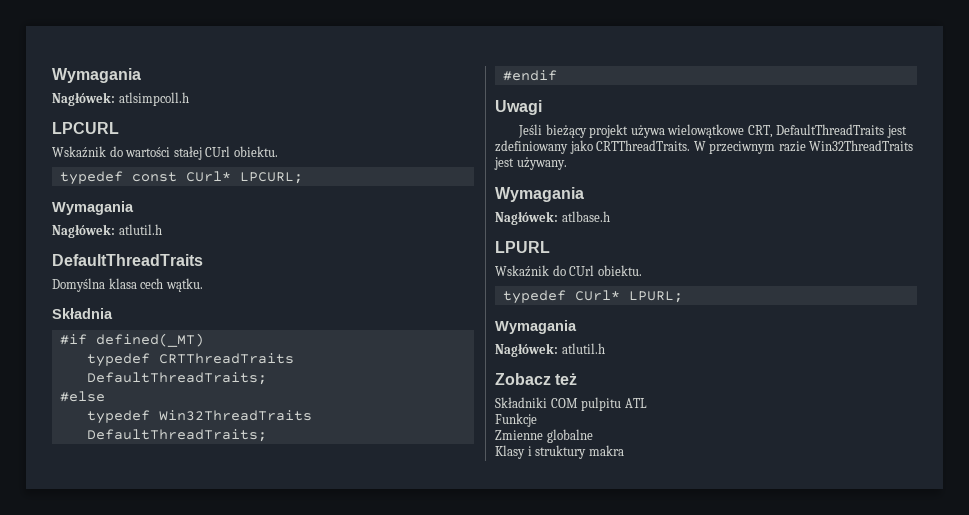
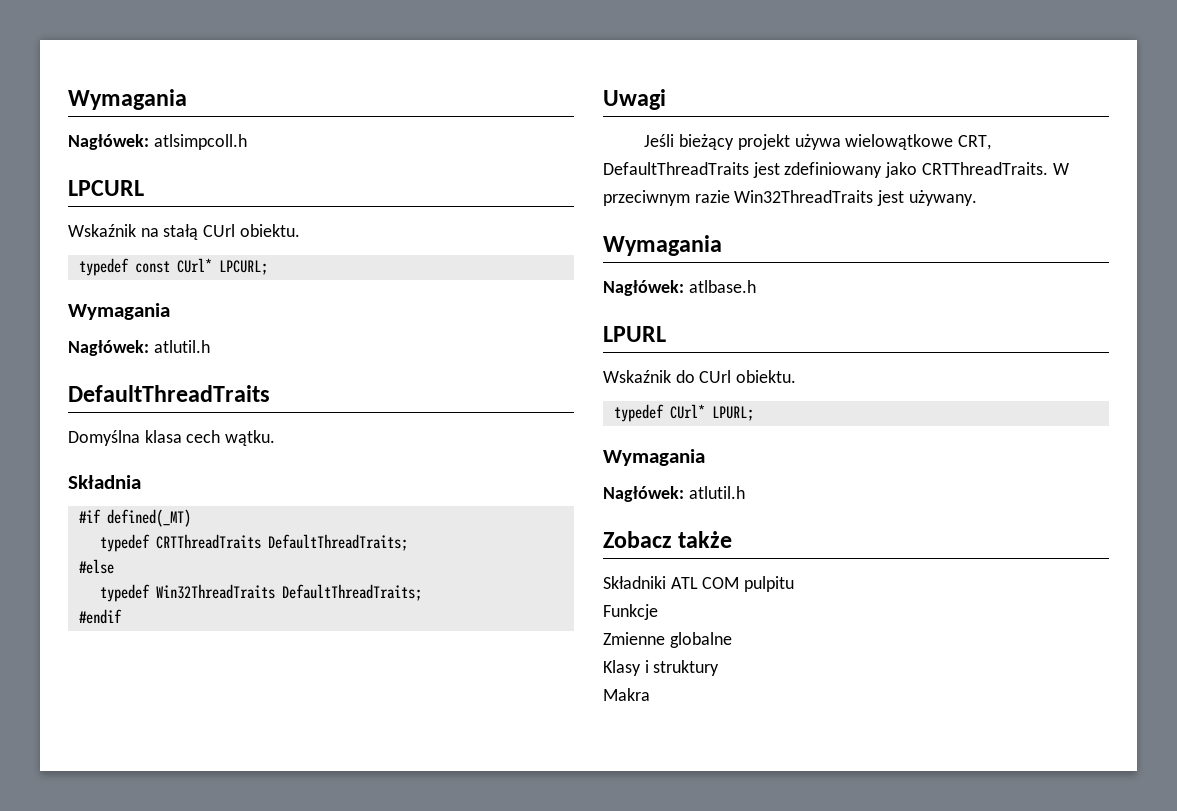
[109,146,202,160] do wartości stałej -> [140,224,199,240] na stałą
[555,373,578,385] też -> [678,531,733,548] także
(547, 402) none -> [670,577,698,589] ATL
[624,398,647,408] ATL -> (795, 584) none
[588,445,624,456] makra -> [603,688,650,701] // Makra

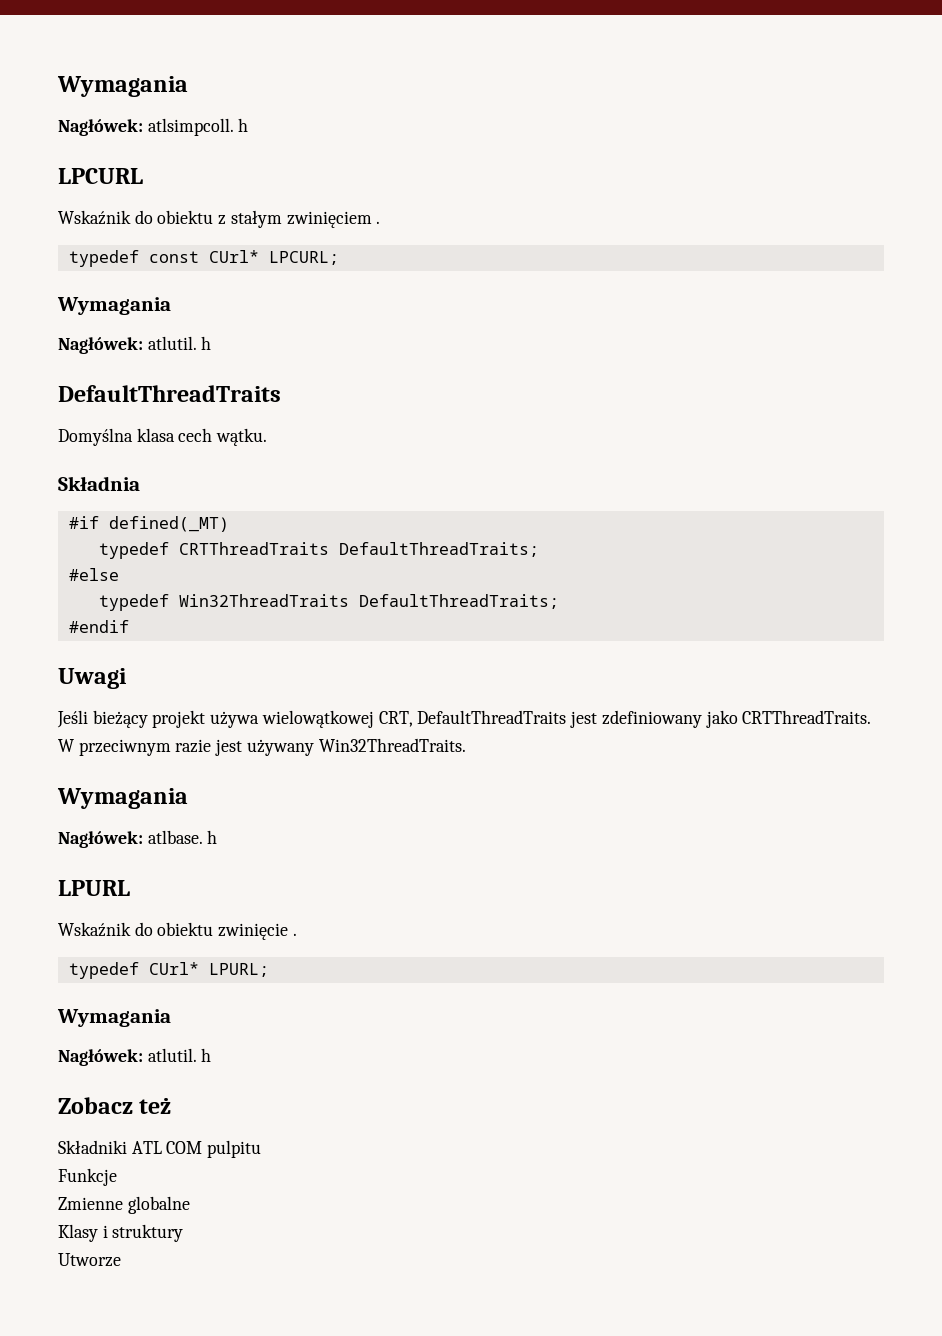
[68,89,187,110] [68,134,247,150] Wymagania // Nagłówek: atlsimpcoll.h -> [57,76,188,97] [58,118,249,136] Wymagania // Nagłówek: atlsimpcoll. h
[140,224,300,240] na stałą CUrl obiektu. -> [134,210,381,228] do obiektu z stałym zwinięciem .
[153,340,210,353] atlutil.h -> [147,336,212,350] atlutil. h
[845,134,954,150] wielowątkowe -> [261,710,374,728] wielowątkowej
[734,190,977,206] [603,235,722,256] [603,280,756,296] Win32ThreadTraits jest używany. // Wymagania // Nagłówek: atlbase.h -> [215,738,466,756] [57,788,188,809] [58,830,218,848] jest używany Win32ThreadTraits. // Wymagania // Nagłówek: atlbase. h
[699,370,797,383] CUrl obiektu. -> [157,922,297,940] obiektu zwinięcie .
[688,486,745,499] atlutil.h -> [147,1048,212,1062] atlutil. h
[678,531,733,548] także -> [139,1098,172,1114] też
[603,688,650,701] Makra -> [58,1253,121,1267] Utworze

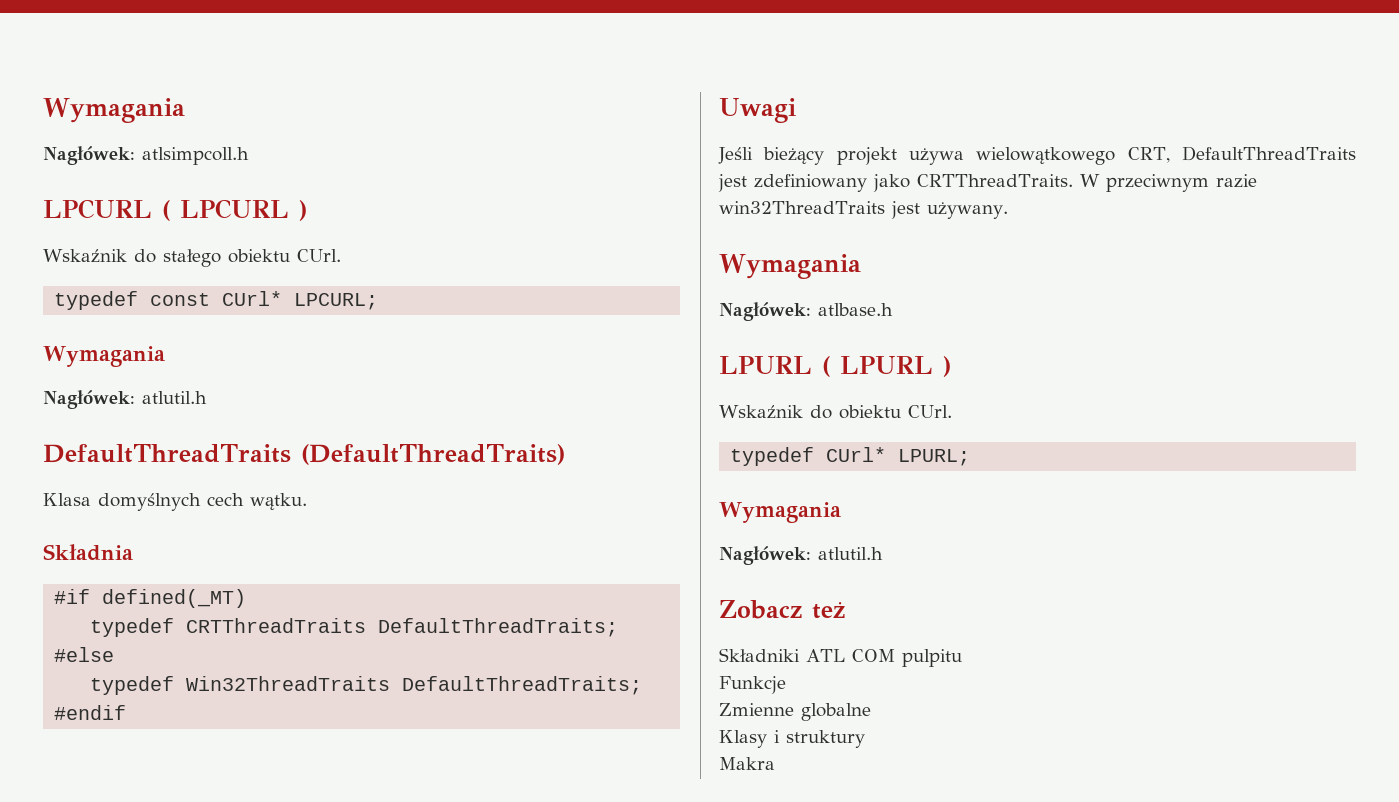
[57,76,188,97] [58,118,249,136] [58,168,143,184] [58,210,381,228] Wymagania // Nagłówek: atlsimpcoll. h // LPCURL // Wskaźnik do obiektu z stałym zwinięciem . -> [43,98,185,123] [43,146,249,165] [43,199,307,221] [43,249,341,267] Wymagania // Nagłówek: atlsimpcoll.h // LPCURL ( LPCURL ) // Wskaźnik do stałego obiektu CUrl.
[147,336,212,350] [58,385,281,402] [58,428,175,446] atlutil. h // DefaultThreadTraits // Domyślna klasa -> [142,391,207,404] [43,444,565,465] [43,493,201,511] atlutil.h // DefaultThreadTraits (DefaultThreadTraits) // Klasa domyślnych
[261,710,374,728] wielowątkowej -> [976,147,1116,165] wielowątkowego
[215,738,466,756] [57,788,188,809] [58,830,218,848] [58,880,130,896] [58,922,297,940] jest używany Win32ThreadTraits. // Wymagania // Nagłówek: atlbase. h // LPURL // Wskaźnik do obiektu zwinięcie . -> [719,201,1008,219] [719,254,861,279] [719,302,893,321] [719,356,951,377] [719,405,952,419] win32ThreadTraits jest używany. // Wymagania // Nagłówek: atlbase.h // LPURL ( LPURL ) // Wskaźnik do obiektu CUrl.
[147,1048,212,1062] atlutil. h -> [818,547,883,560] atlutil.h
[58,1253,121,1267] Utworze -> [719,757,775,770] Makra

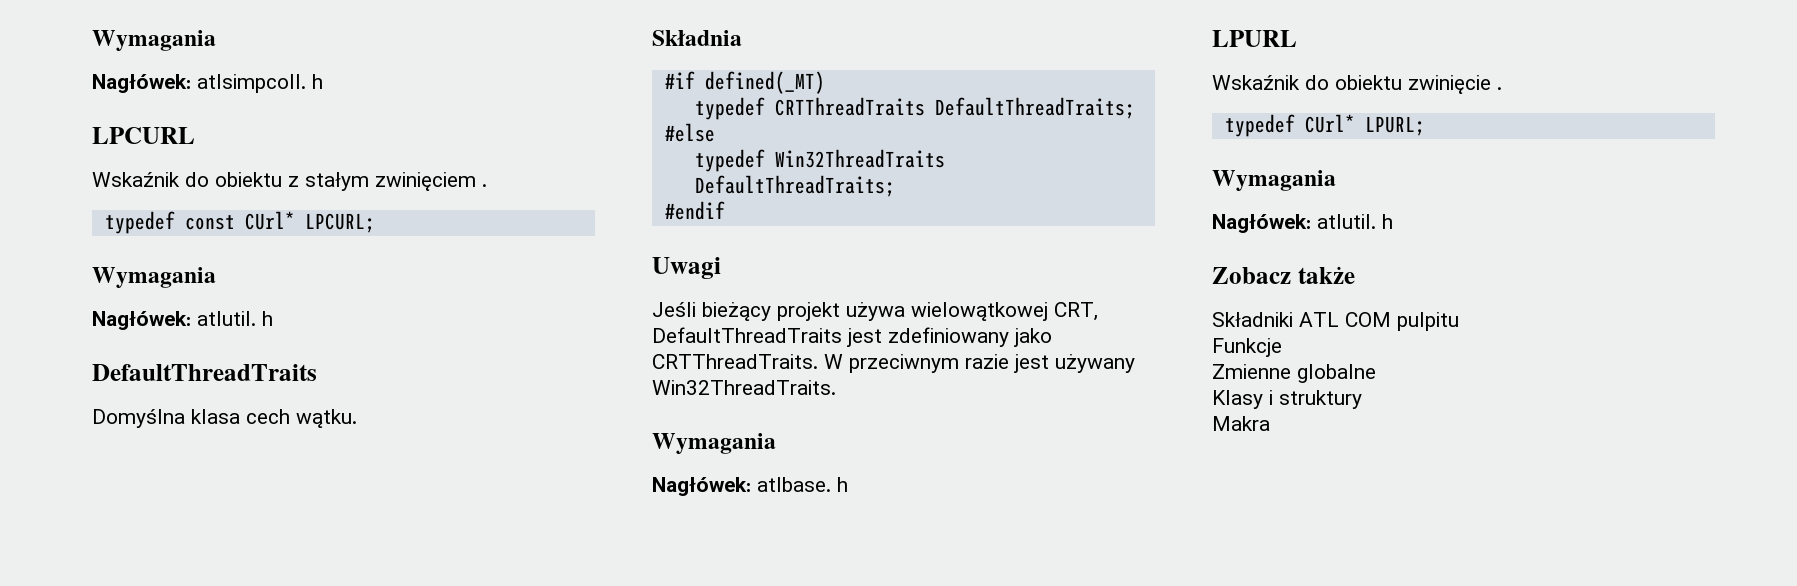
[43,98,185,123] [43,146,249,165] [43,199,307,221] [43,249,341,267] Wymagania // Nagłówek: atlsimpcoll.h // LPCURL ( LPCURL ) // Wskaźnik do stałego obiektu CUrl. -> [92,30,216,51] [92,74,323,93] [92,127,195,144] [92,172,487,191] Wymagania // Nagłówek: atlsimpcoll. h // LPCURL // Wskaźnik do obiektu z stałym zwinięciem .
[142,391,207,404] [43,444,565,465] [43,493,201,511] atlutil.h // DefaultThreadTraits (DefaultThreadTraits) // Klasa domyślnych -> [197,311,273,326] [92,364,317,381] [92,409,240,428] atlutil. h // DefaultThreadTraits // Domyślna klasa
[976,147,1116,165] wielowątkowego -> [911,302,1048,321] wielowątkowej
[719,201,1008,219] [719,254,861,279] [719,302,893,321] [719,356,951,377] [719,405,952,419] win32ThreadTraits jest używany. // Wymagania // Nagłówek: atlbase.h // LPURL ( LPURL ) // Wskaźnik do obiektu CUrl. -> [1014,354,1135,373] [652,380,836,395] [652,433,776,454] [652,477,848,496] [1212,30,1297,47] [1212,75,1502,94] jest używany Win32ThreadTraits. // Wymagania // Nagłówek: atlbase. h // LPURL // Wskaźnik do obiektu zwinięcie .
[818,547,883,560] atlutil.h -> [1317,214,1393,229] atlutil. h
[812,602,845,619] też -> [1297,266,1355,284] także

